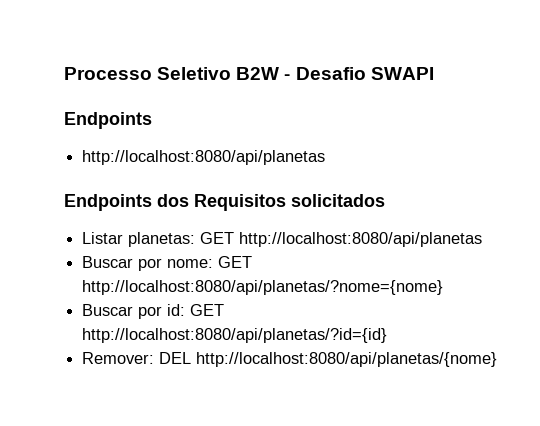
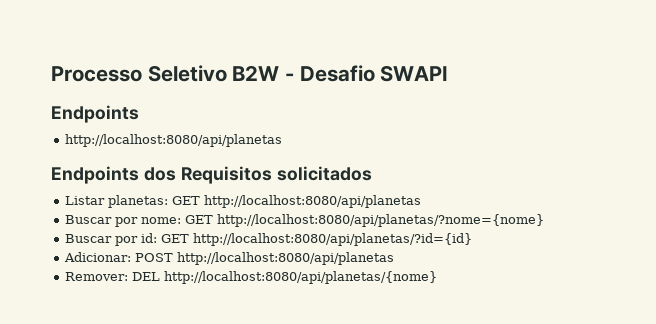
(388, 335) none -> [64,252,395,265] // Adicionar: POST http://localhost:8080/api/planetas

